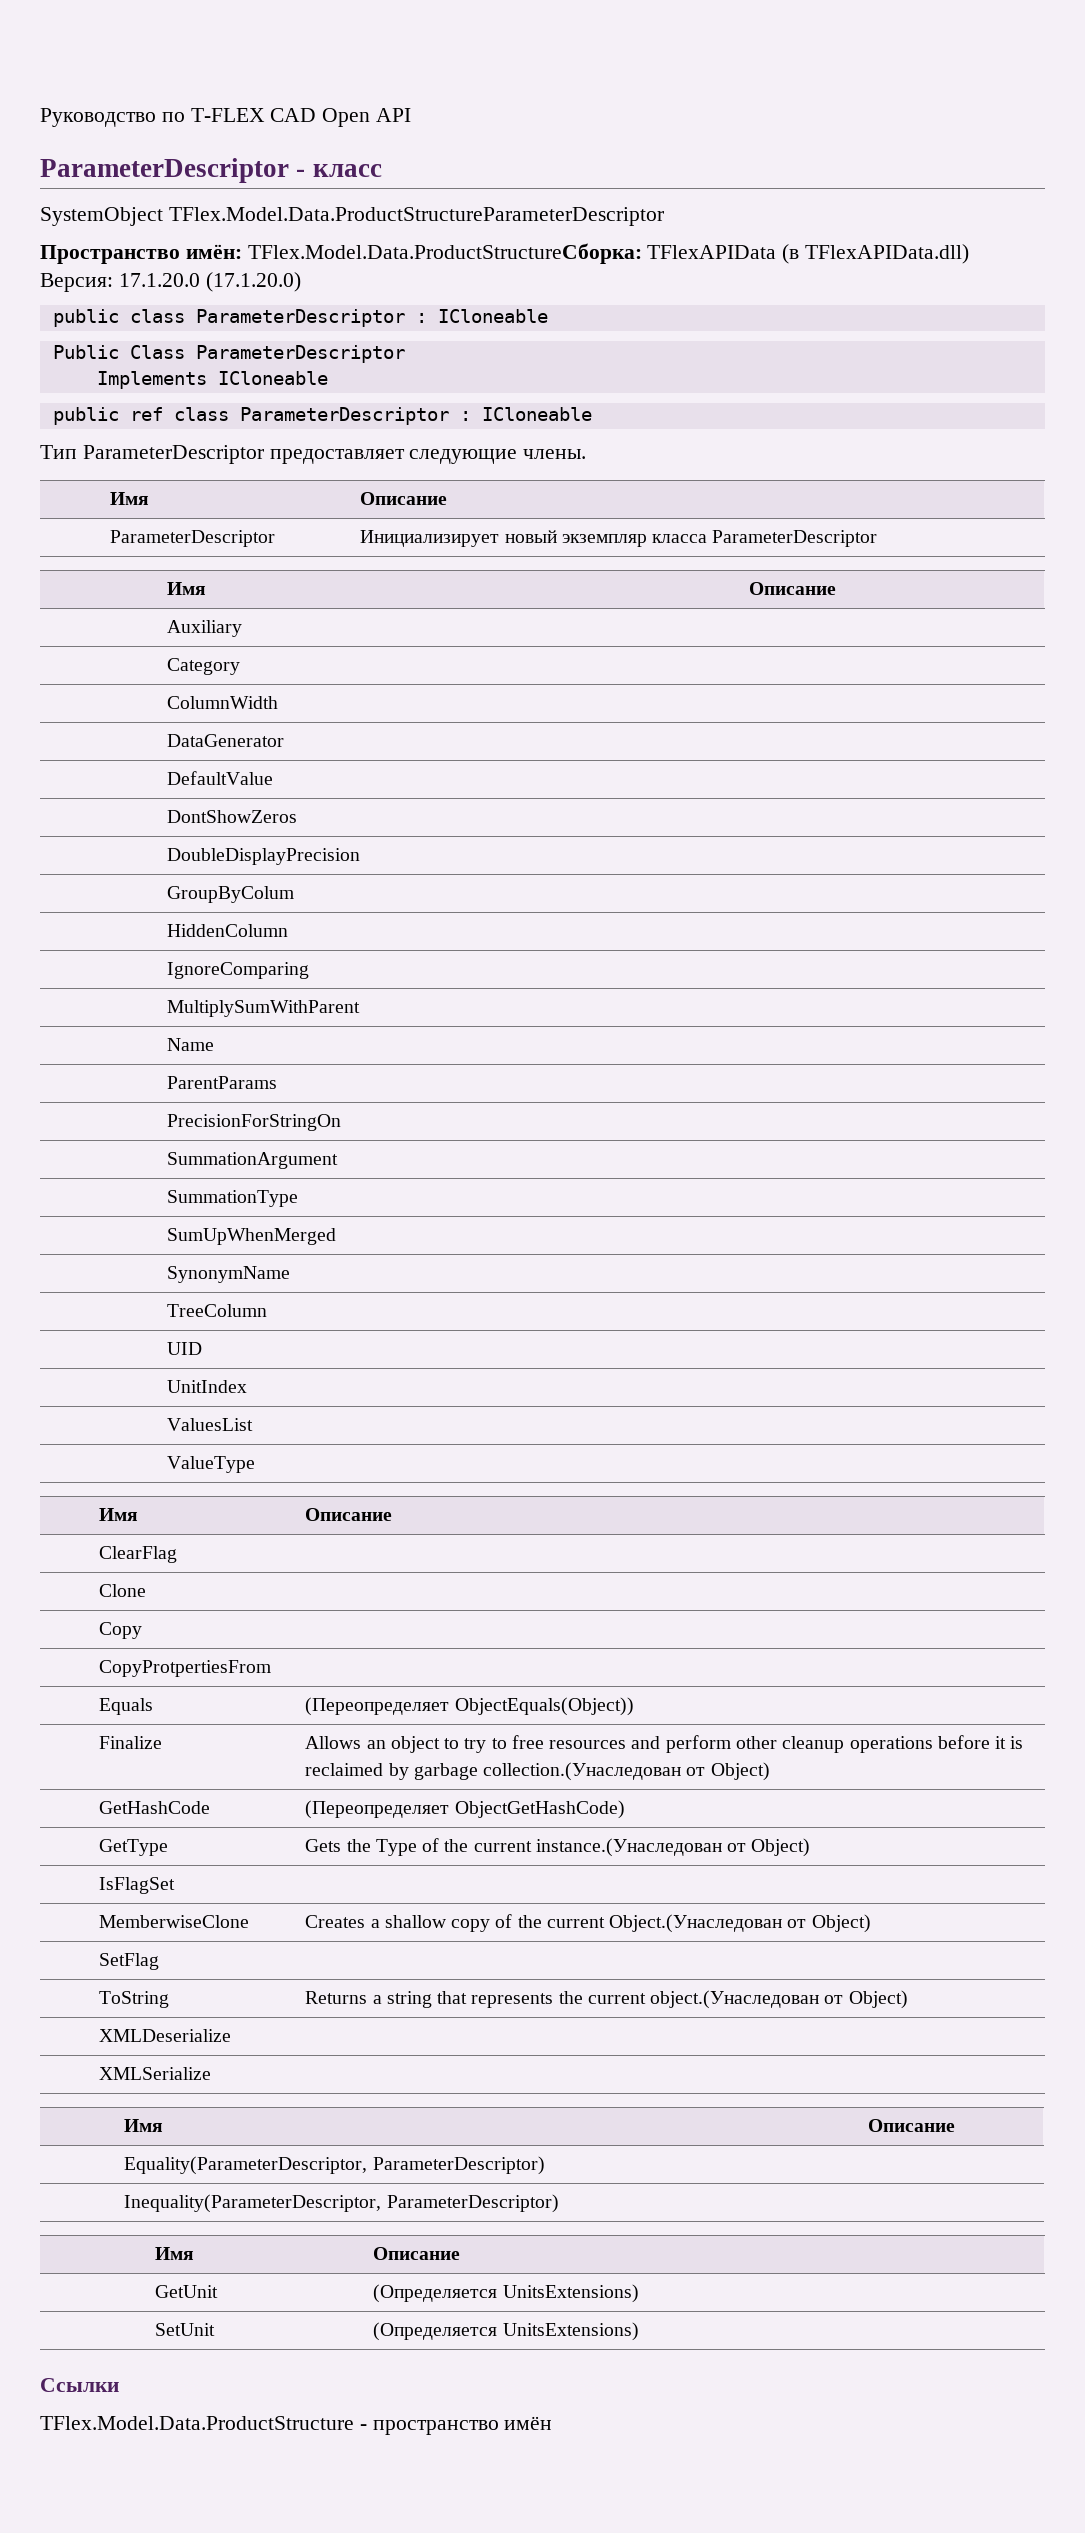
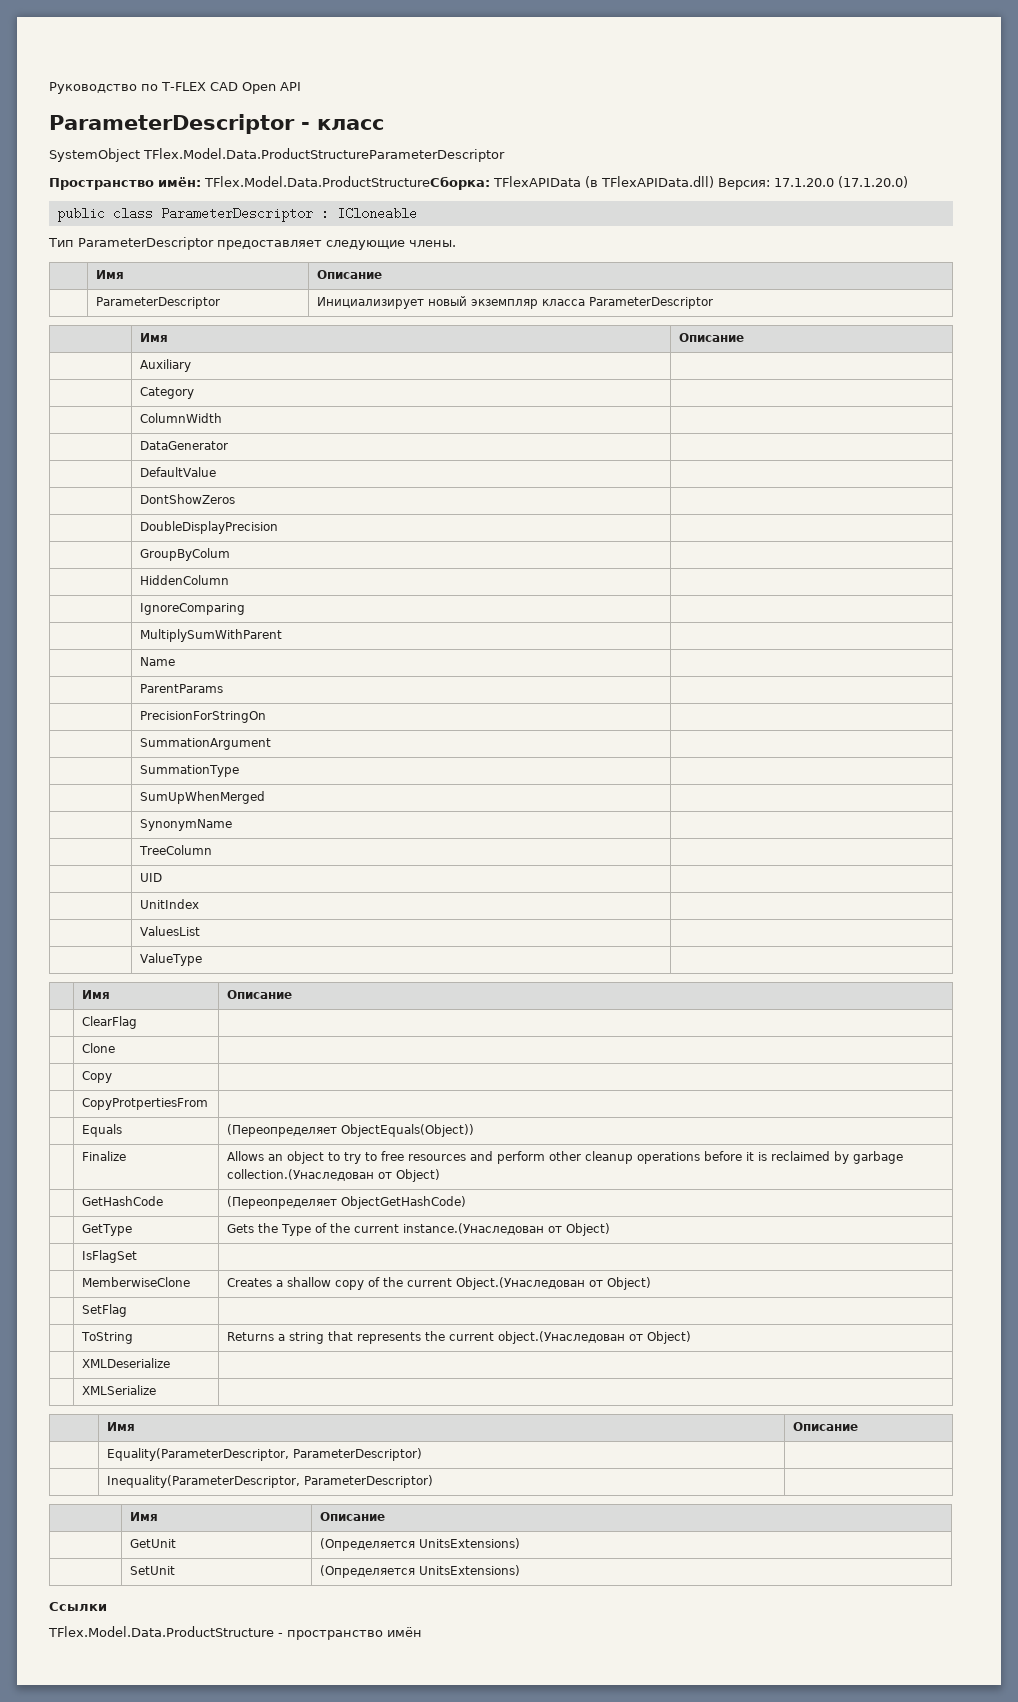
[52,345,405,363] [96,371,328,389] [52,407,592,425] // Public Class ParameterDescriptor // Implements ICloneable // public ref class ParameterDescriptor : ICloneable -> (417, 213) none

